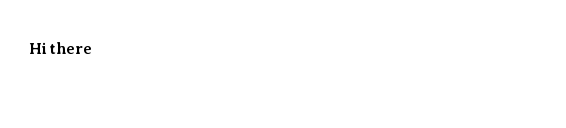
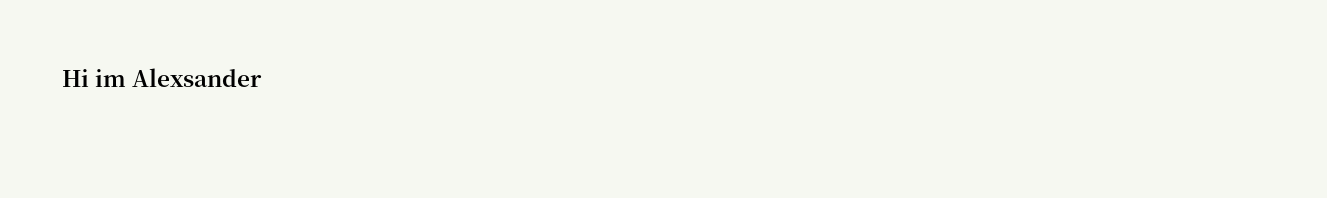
[50,42,93,54] there -> [95,68,263,87] im Alexsander

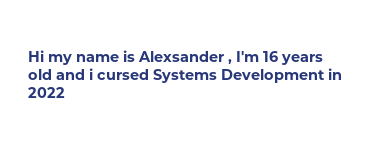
[95,68,263,87] im Alexsander -> [48,50,323,65] [28,68,342,83] [28,87,65,98] my name is Alexsander , I'm 16 years old and i cursed Systems Development in 2022

